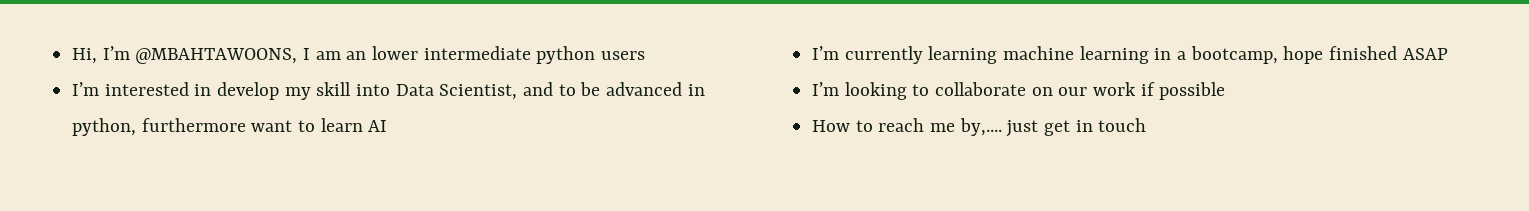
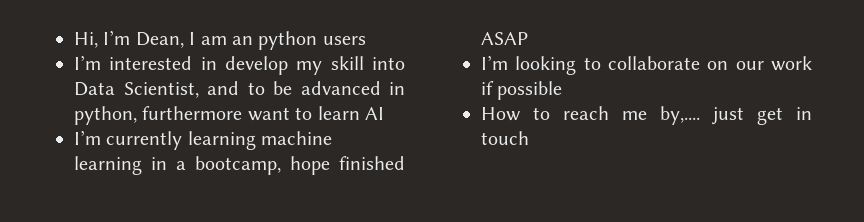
[135,48,298,64] @MBAHTAWOONS, -> [135,32,184,48] Dean,
[372,46,531,60] lower intermediate -> (254, 40) none

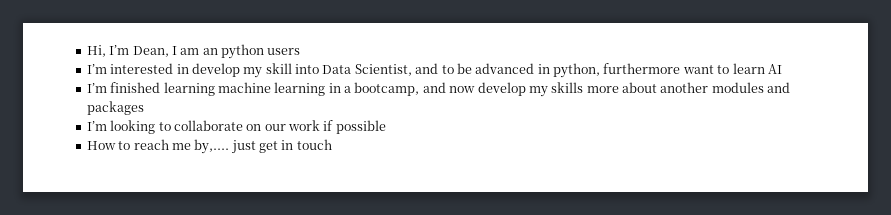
[106,131,183,150] currently -> [110,82,161,93] finished
[290,156,405,175] [481,32,528,45] hope finished ASAP -> [422,82,791,97] [86,101,144,115] and now develop my skills more about another modules and packages

